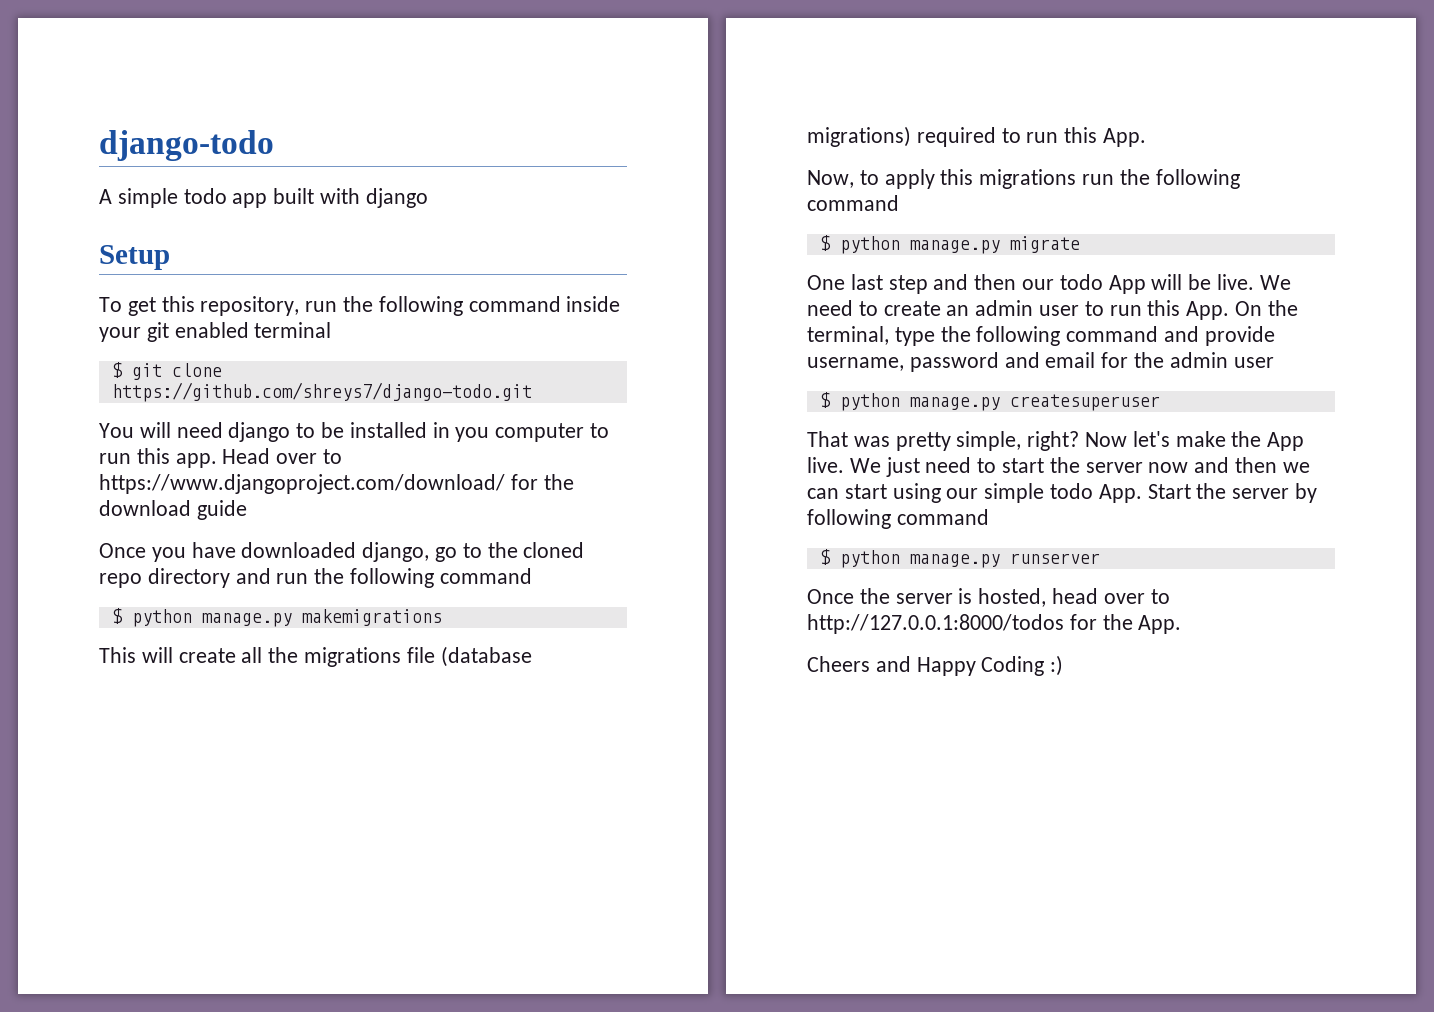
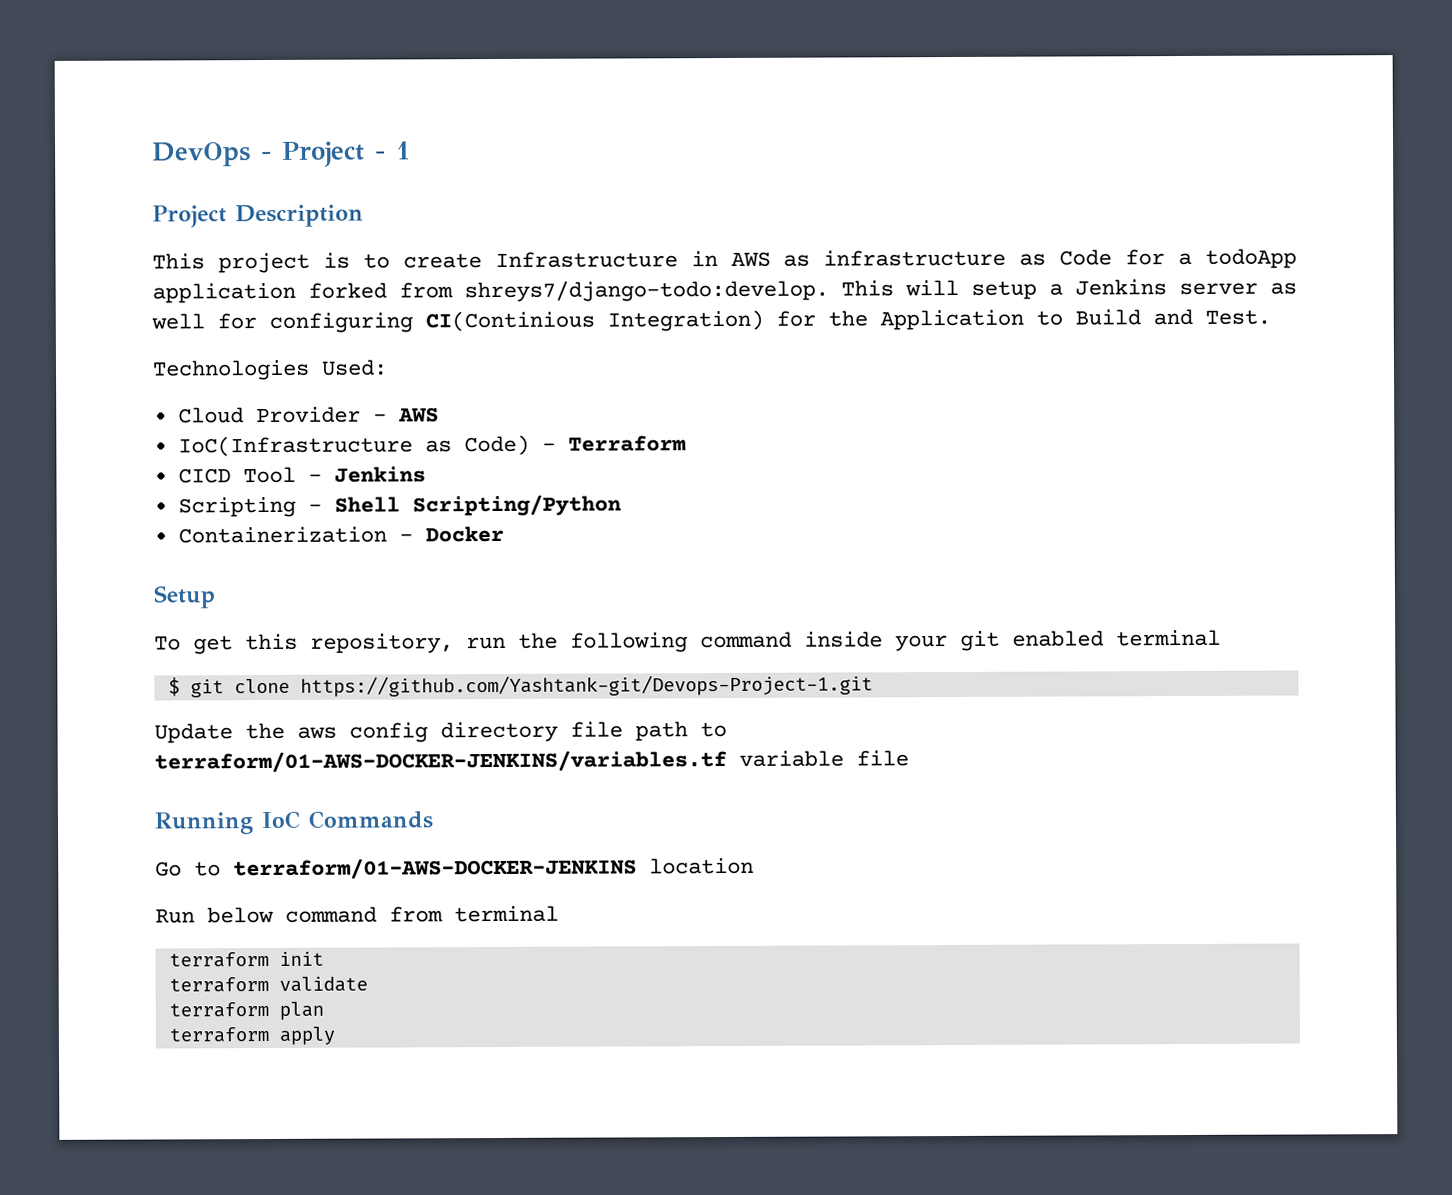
[99,130,274,161] [99,188,428,208] django-todo // A simple todo app built with django -> [152,141,411,167] [152,204,364,228] [152,248,1297,274] [152,279,1297,304] [151,308,1271,333] [152,359,388,381] [177,406,439,424] [177,434,686,457] [177,466,426,484] [177,494,622,518] [177,525,504,544] DevOps - Project - 1 // Project Description // This project is to create Infrastructure in AWS as infrastructure as Code for a todoApp application forked from shreys7/django-todo:develop. This will setup a Jenkins server as well for configuring CI(Continious Integration) for the Application to Build and Test. // Technologies Used: // Cloud Provider - AWS // IoC(Infrastructure as Code) - Terraform // CICD Tool - Jenkins // Scripting - Shell Scripting/Python // Containerization - Docker
[111,382,532,402] [99,422,610,442] [99,448,343,468] [99,474,574,494] [99,500,247,520] [99,542,585,562] [99,568,532,588] [111,608,442,627] [99,646,532,667] [807,126,1147,147] [807,169,1240,189] [807,195,899,211] [819,235,1080,254] [807,274,1291,294] [807,300,1298,320] [807,326,1275,346] [807,352,1274,372] [819,392,1160,411] [807,431,1305,451] [807,457,1310,477] [807,483,1318,503] [807,509,989,529] [819,549,1100,568] [807,588,1170,607] [807,614,1182,634] [807,655,1064,676] https://github.com/shreys7/django-todo.git // You will need django to be installed in you computer to run this app. Head over to https://www.djangoproject.com/download/ for the download guide // Once you have downloaded django, go to the cloned repo directory and run the following command // $ python manage.py makemigrations // This will create all the migrations file (database migrations) required to run this App. // Now, to apply this migrations run the following command // $ python manage.py migrate // One last step and then our todo App will be live. We need to create an admin user to run this App. On the terminal, type the following command and provide username, password and email for the admin user // $ python manage.py createsuperuser // That was pretty simple, right? Now let's make the App live. We just need to start the server now and then we can start using our simple todo App. Start the server by following command // $ python manage.py runserver // Once the server is hosted, head over to http://127.0.0.1:8000/todos for the App. // Cheers and Happy Coding :) -> [299,674,873,697] [154,721,727,744] [154,749,909,773] [154,810,434,835] [155,857,754,880] [155,905,559,924] [168,951,324,968] [168,976,368,993] [168,1001,324,1020] [168,1026,335,1045] https://github.com/Yashtank-git/Devops-Project-1.git // Update the aws config directory file path to terraform/01-AWS-DOCKER-JENKINS/variables.tf variable file // Running IoC Commands // Go to terraform/01-AWS-DOCKER-JENKINS location // Run below command from terminal // terraform init // terraform validate // terraform plan // terraform apply

